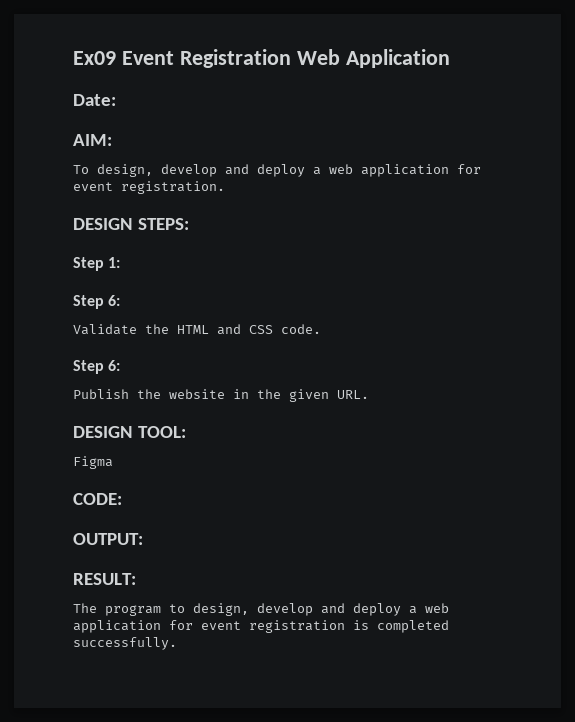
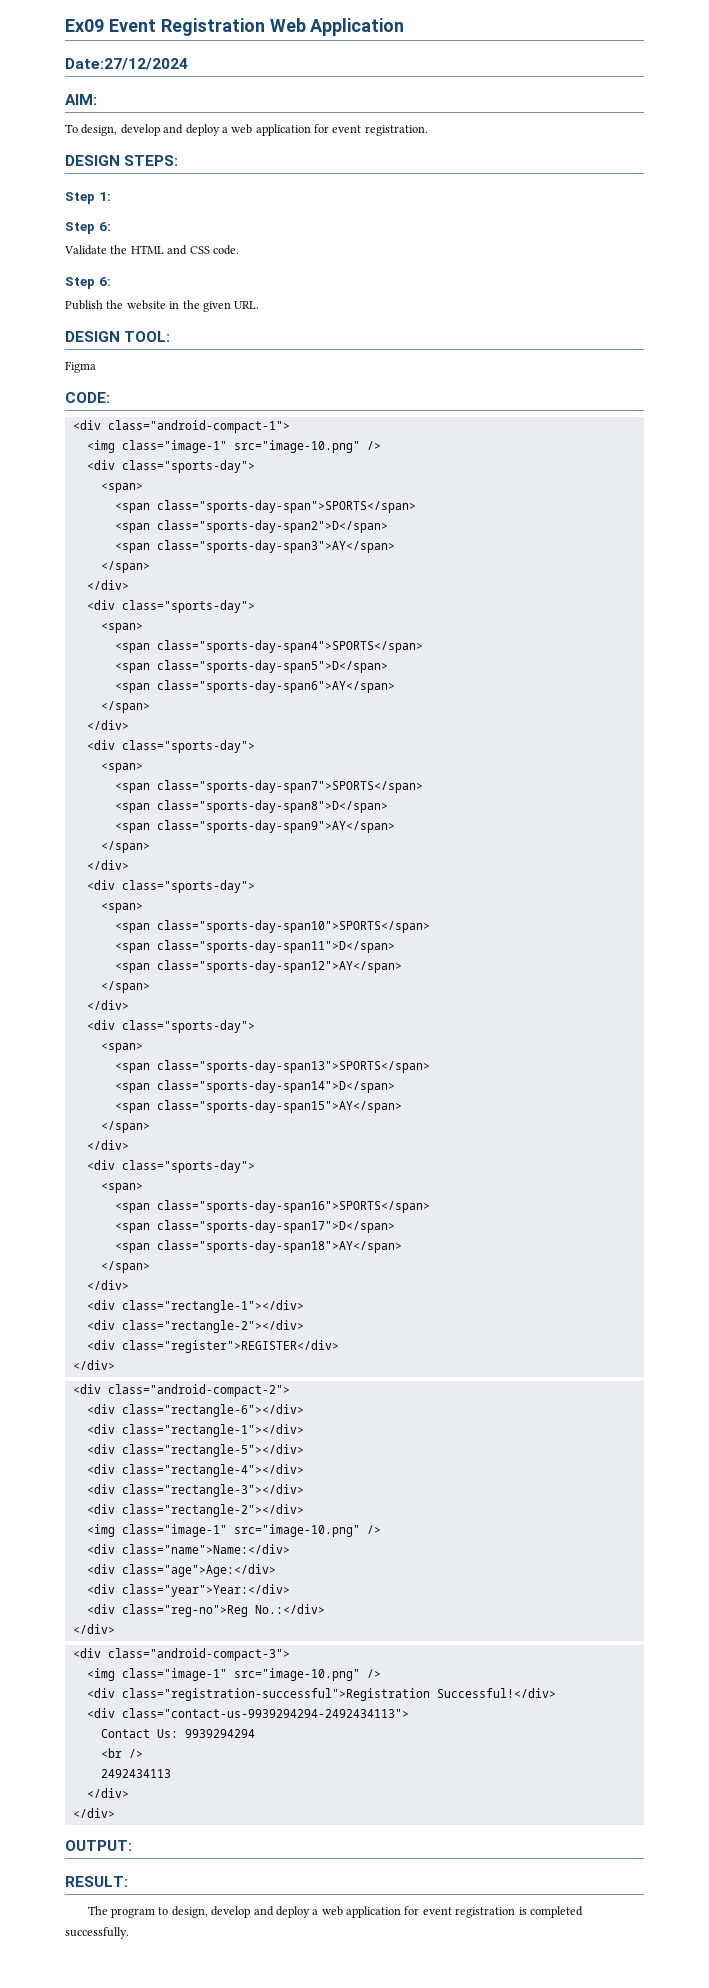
[73,94,116,106] Date: -> [65,58,188,70] Date:27/12/2024
(122, 499) none -> [72,420,290,433] [86,440,381,453] [86,460,255,473] [100,483,143,493] [114,500,416,513] [114,520,388,533] [114,540,395,553] [100,561,150,573] [86,580,129,590] [86,600,255,613] [100,623,143,633] [114,640,423,653] [114,660,388,673] [114,680,395,693] [100,701,150,713] [86,720,129,730] [86,740,255,753] [100,763,143,773] [114,780,423,793] [114,800,388,813] [114,820,395,833] [100,841,150,853] [86,860,129,870] [86,880,255,893] [100,903,143,913] [114,920,430,933] [114,940,395,953] [114,960,402,973] [100,981,150,993] [86,1000,129,1010] [86,1020,255,1033] [100,1043,143,1053] [114,1060,430,1073] [114,1080,395,1093] [114,1100,402,1113] [100,1121,150,1133] [86,1140,129,1150] [86,1160,255,1173] [100,1183,143,1193] [114,1200,430,1213] [114,1220,395,1233] [114,1240,402,1253] [100,1261,150,1273] [86,1280,129,1290] [86,1300,304,1313] [86,1320,304,1333] [86,1340,339,1353] [72,1360,115,1370] [72,1384,290,1397] [86,1404,304,1417] [86,1424,304,1437] [86,1444,304,1457] [86,1464,304,1477] [86,1484,304,1497] [86,1504,304,1517] [86,1524,381,1537] [86,1544,290,1554] [86,1564,276,1577] [86,1584,290,1597] [86,1604,325,1617] [72,1624,115,1634] [72,1648,290,1661] [86,1668,381,1681] [86,1688,556,1701] [86,1708,409,1718] [100,1729,255,1738] [100,1748,143,1758] [100,1769,171,1778] [86,1788,129,1798] [72,1808,115,1818] // <div class="android-compact-1"> // <img class="image-1" src="image-10.png" /> // <div class="sports-day"> // <span> // <span class="sports-day-span">SPORTS</span> // <span class="sports-day-span2">D</span> // <span class="sports-day-span3">AY</span> // </span> // </div> // <div class="sports-day"> // <span> // <span class="sports-day-span4">SPORTS</span> // <span class="sports-day-span5">D</span> // <span class="sports-day-span6">AY</span> // </span> // </div> // <div class="sports-day"> // <span> // <span class="sports-day-span7">SPORTS</span> // <span class="sports-day-span8">D</span> // <span class="sports-day-span9">AY</span> // </span> // </div> // <div class="sports-day"> // <span> // <span class="sports-day-span10">SPORTS</span> // <span class="sports-day-span11">D</span> // <span class="sports-day-span12">AY</span> // </span> // </div> // <div class="sports-day"> // <span> // <span class="sports-day-span13">SPORTS</span> // <span class="sports-day-span14">D</span> // <span class="sports-day-span15">AY</span> // </span> // </div> // <div class="sports-day"> // <span> // <span class="sports-day-span16">SPORTS</span> // <span class="sports-day-span17">D</span> // <span class="sports-day-span18">AY</span> // </span> // </div> // <div class="rectangle-1"></div> // <div class="rectangle-2"></div> // <div class="register">REGISTER</div> // </div> // <div class="android-compact-2"> // <div class="rectangle-6"></div> // <div class="rectangle-1"></div> // <div class="rectangle-5"></div> // <div class="rectangle-4"></div> // <div class="rectangle-3"></div> // <div class="rectangle-2"></div> // <img class="image-1" src="image-10.png" /> // <div class="name">Name:</div> // <div class="age">Age:</div> // <div class="year">Year:</div> // <div class="reg-no">Reg No.:</div> // </div> // <div class="android-compact-3"> // <img class="image-1" src="image-10.png" /> // <div class="registration-successful">Registration Successful!</div> // <div class="contact-us-9939294294-2492434113"> // Contact Us: 9939294294 // <br /> // 2492434113 // </div> // </div>

